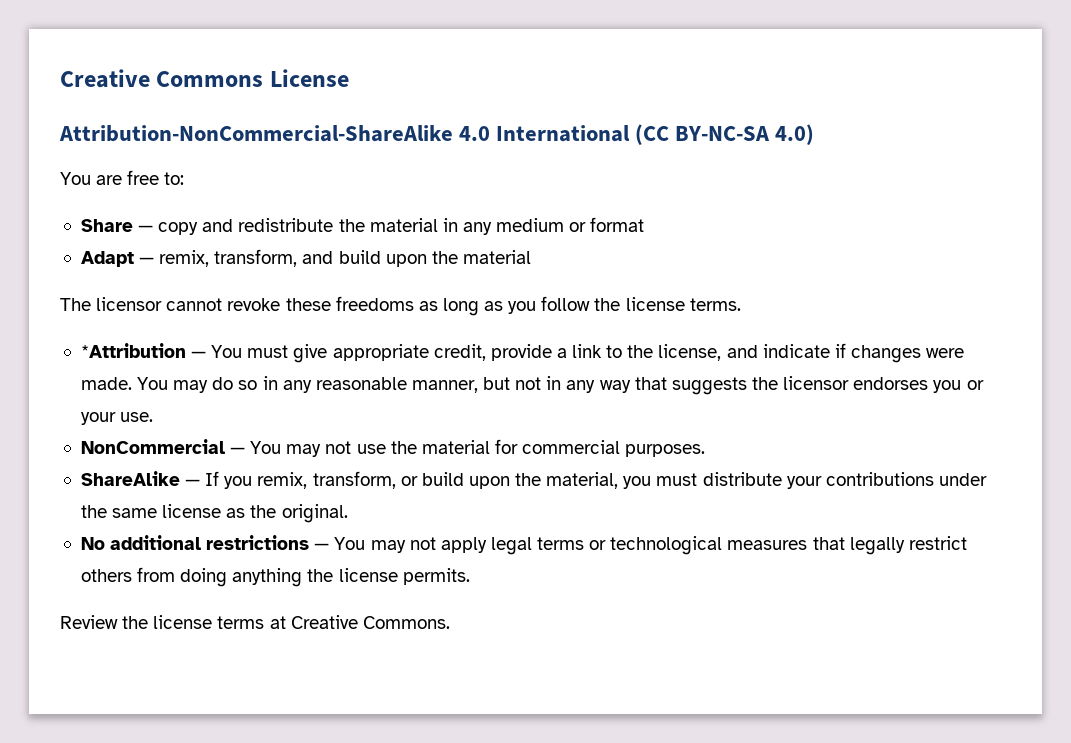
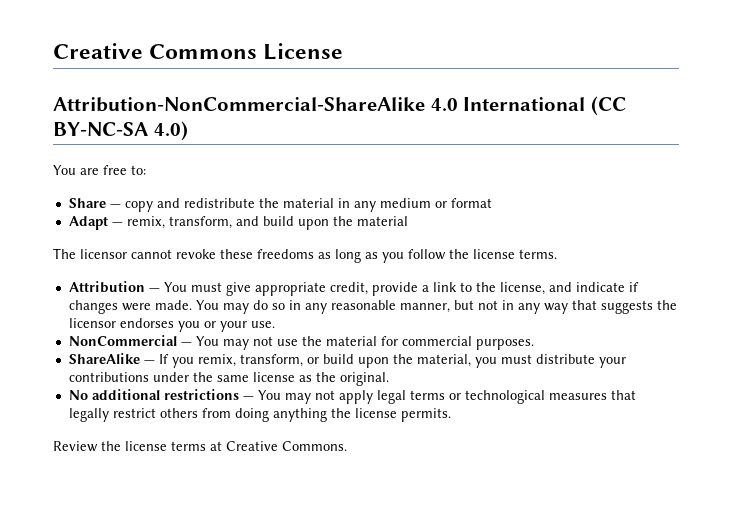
[80,343,186,358] *Attribution -> [68,281,145,293] Attribution

